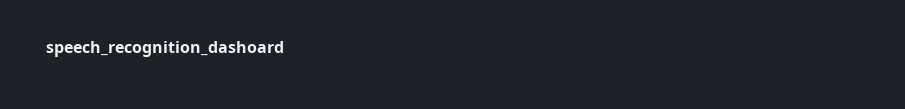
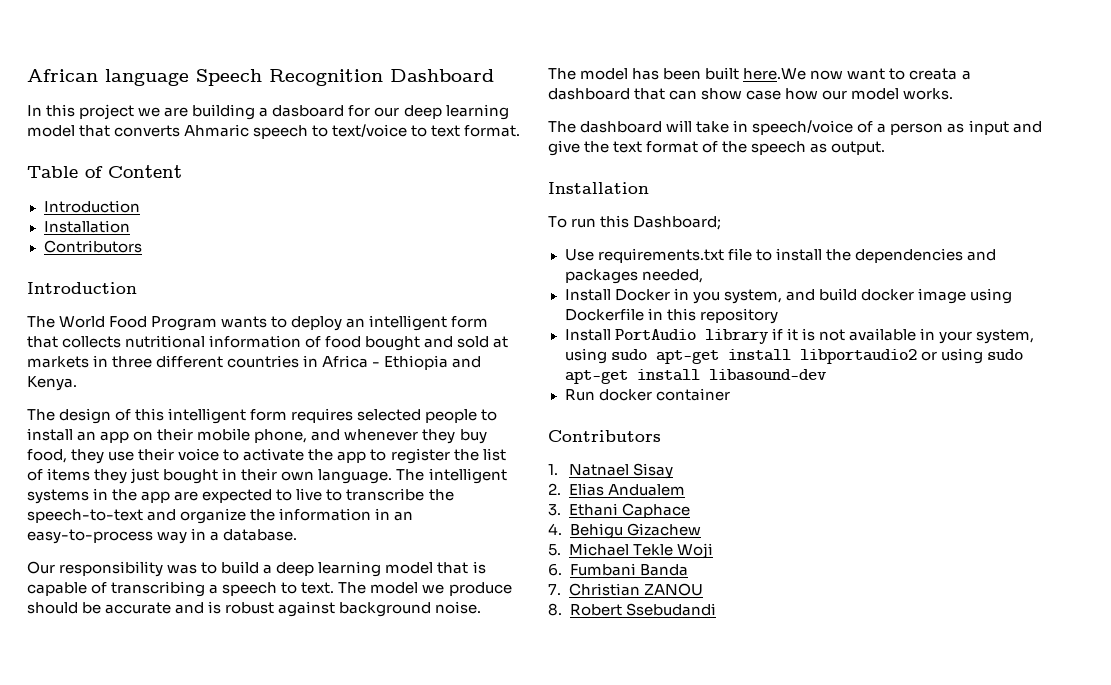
[46,41,284,57] speech_recognition_dashoard -> [27,69,494,86] [27,104,509,120] [27,124,521,139] [27,165,182,178] [43,200,140,213] [43,220,130,233] [43,240,142,253] [27,282,137,294] [27,315,489,331] [27,335,509,351] [27,355,482,370] [27,376,77,391] [27,408,498,424] [27,428,487,444] [27,448,506,464] [27,468,507,484] [27,488,454,504] [27,508,414,524] [27,528,298,544] [27,561,486,577] [27,581,512,597] [27,601,482,617] [548,67,971,80] [548,88,954,100] [548,120,1042,135] [548,140,886,156] [548,182,649,194] [548,215,722,230] [564,248,996,263] [564,269,703,284] [564,288,1012,304] [564,308,778,324] [564,328,1034,344] [564,348,1023,364] [564,369,826,384] [564,388,730,401] [548,430,661,442] [548,463,673,479] [548,483,685,496] [548,503,690,518] [548,523,701,539] [548,543,713,559] [548,563,688,576] [548,583,703,596] [548,603,716,616] African language Speech Recognition Dashboard // In this project we are building a dasboard for our deep learning model that converts Ahmaric speech to text/voice to text format. // Table of Content // Introduction // Installation // Contributors // Introduction // The World Food Program wants to deploy an intelligent form that collects nutritional information of food bought and sold at markets in three different countries in Africa - Ethiopia and Kenya. // The design of this intelligent form requires selected people to install an app on their mobile phone, and whenever they buy food, they use their voice to activate the app to register the list of items they just bought in their own language. The intelligent systems in the app are expected to live to transcribe the speech-to-text and organize the information in an easy-to-process way in a database. // Our responsibility was to build a deep learning model that is capable of transcribing a speech to text. The model we produce should be accurate and is robust against background noise. // The model has been built here.We now want to creata a dashboard that can show case how our model works. // The dashboard will take in speech/voice of a person as input and give the text format of the speech as output. // Installation // To run this Dashboard; // Use requirements.txt file to install the dependencies and packages needed, // Install Docker in you system, and build docker image using Dockerfile in this repository // Install PortAudio library if it is not available in your system, using sudo apt-get install libportaudio2 or using sudo apt-get install libasound-dev // Run docker container // Contributors // 1. Natnael Sisay // 2. Elias Andualem // 3. Ethani Caphace // 4. Behigu Gizachew // 5. Michael Tekle Woji // 6. Fumbani Banda // 7. Christian ZANOU // 8. Robert Ssebudandi

